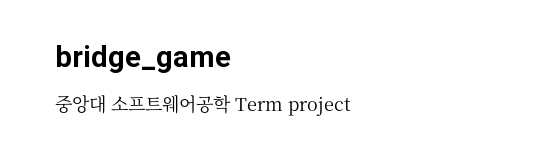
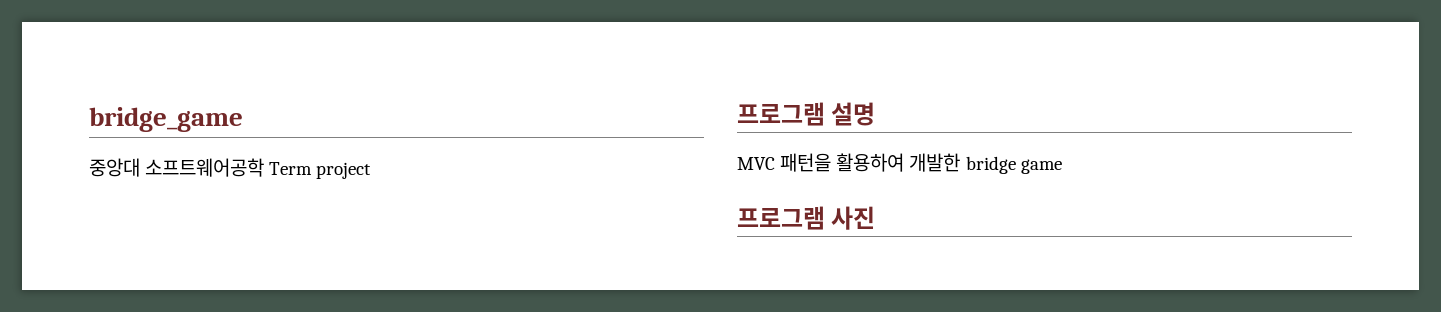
(351, 106) none -> [737,102,876,126] [737,153,1062,174] [737,206,876,230] // 프로그램 설명 // MVC 패턴을 활용하여 개발한 bridge game // 프로그램 사진

